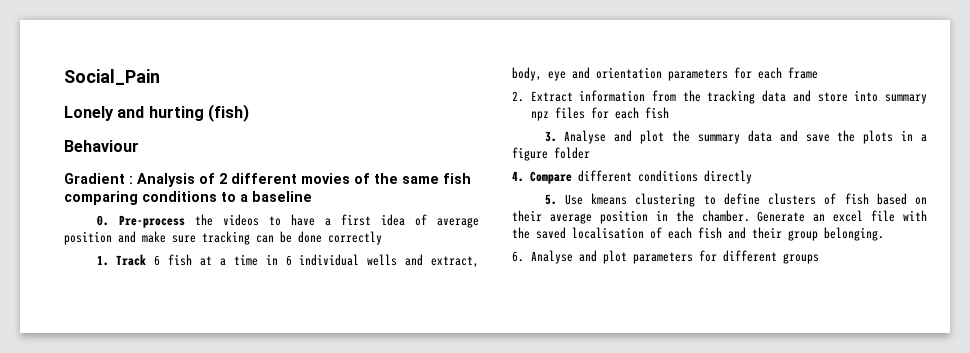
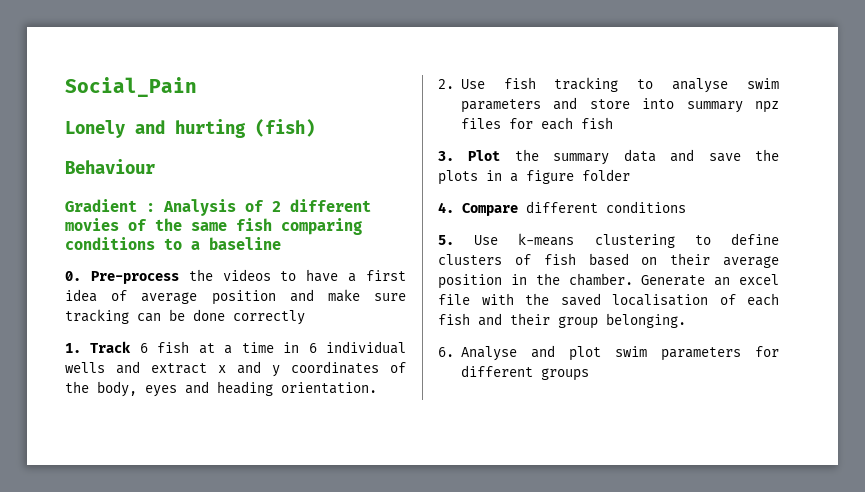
[431,256,480,268] [512,67,818,81] [512,90,787,104] extract, body, eye and orientation parameters for each frame // 2. Extract information from the tracking data -> [151,361,406,377] [65,381,377,397] [438,77,779,93] [460,99,541,113] extract x and y coordinates of the body, eyes and heading orientation. // 2. Use fish tracking to analyse swim parameters
[564,130,665,144] Analyse and plot -> [468,150,501,161] Plot
[704,170,752,184] directly -> (686, 207) none
[591,193,628,205] kmeans -> [518,233,575,246] k-means
(627, 257) none -> [614,346,647,357] swim

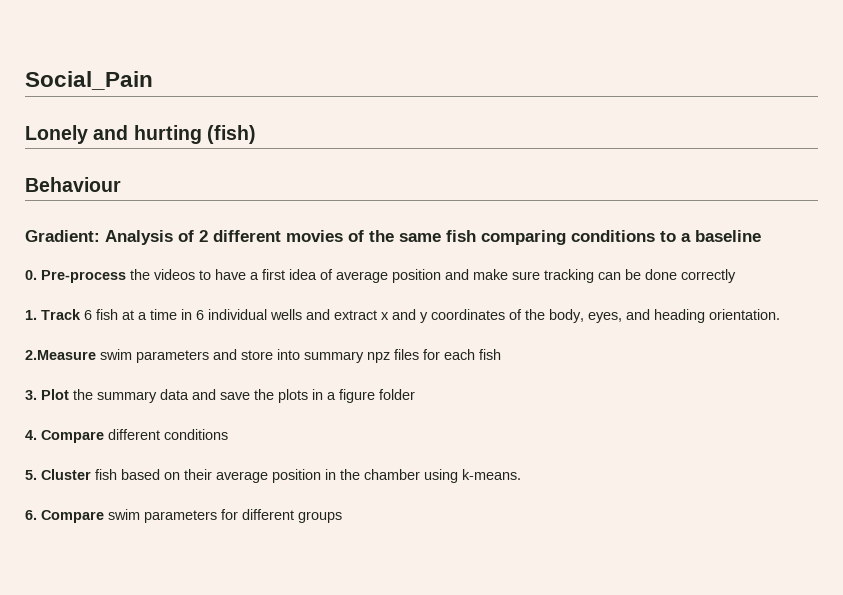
[65,199,155,212] Gradient : -> [25,230,100,242] Gradient:
[145,385,177,397] eyes -> [588,312,622,323] eyes,
[438,77,729,93] 2. Use fish tracking to analyse -> [25,350,96,360] 2.Measure
[474,233,779,248] [438,254,531,265] Use k-means clustering to define clusters of -> [41,469,91,480] Cluster
[568,273,779,286] [438,293,779,306] [438,313,686,329] [438,345,601,361] chamber. Generate an excel file with the saved localisation of each fish and their group belonging. // 6. Analyse and plot -> [364,469,521,483] [25,510,104,523] chamber using k-means. // 6. Compare

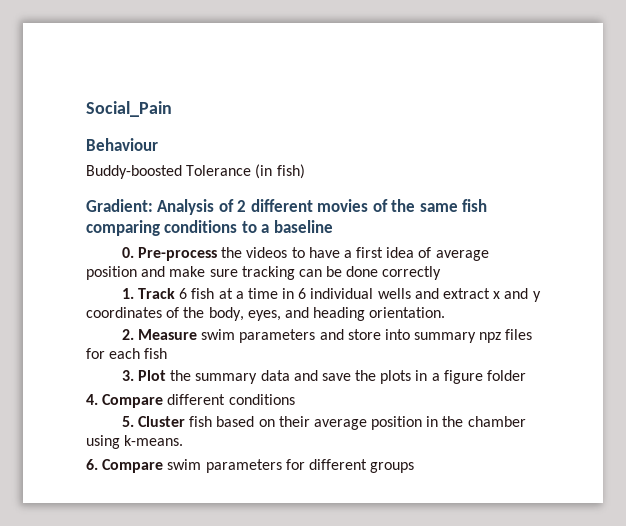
[25,125,256,144] [25,177,121,192] Lonely and hurting (fish) // Behaviour -> [86,138,158,151] [86,164,305,179] Behaviour // Buddy-boosted Tolerance (in fish)
[25,350,96,360] 2.Measure -> [121,329,198,340] 2. Measure

